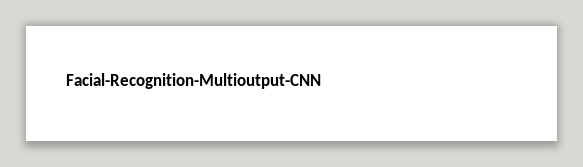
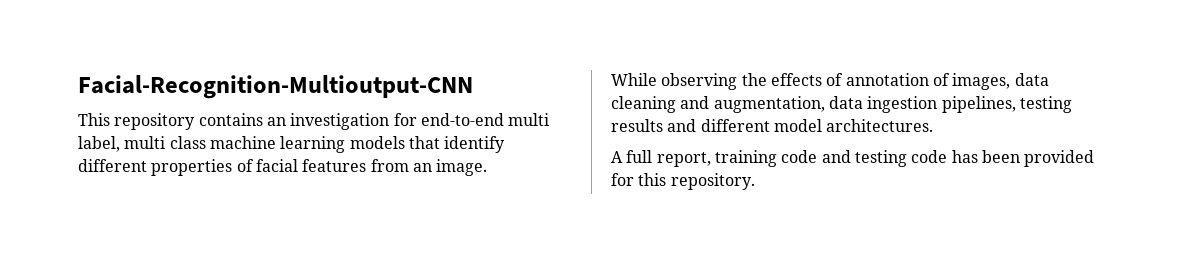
(321, 81) none -> [78,113,550,130] [78,136,506,153] [78,159,488,176] [611,73,1049,90] [611,96,1072,113] [611,119,934,132] [611,150,1095,167] [611,173,755,190] // This repository contains an investigation for end-to-end multi label, multi class machine learning models that identify different properties of facial features from an image. // While observing the effects of annotation of images, data cleaning and augmentation, data ingestion pipelines, testing results and different model architectures. // A full report, training code and testing code has been provided for this repository.

